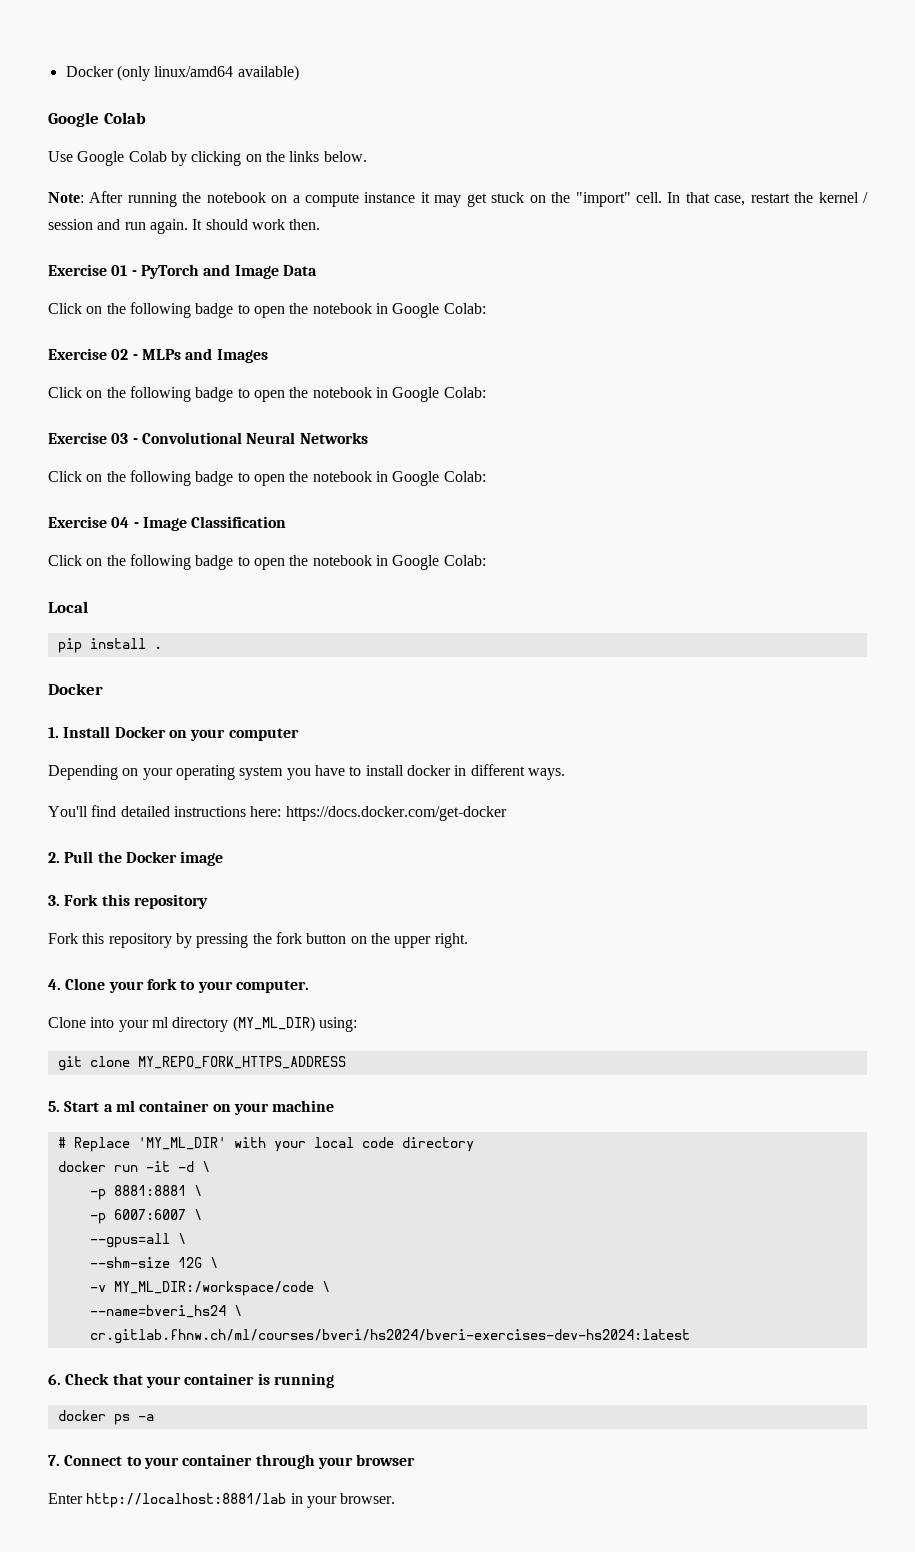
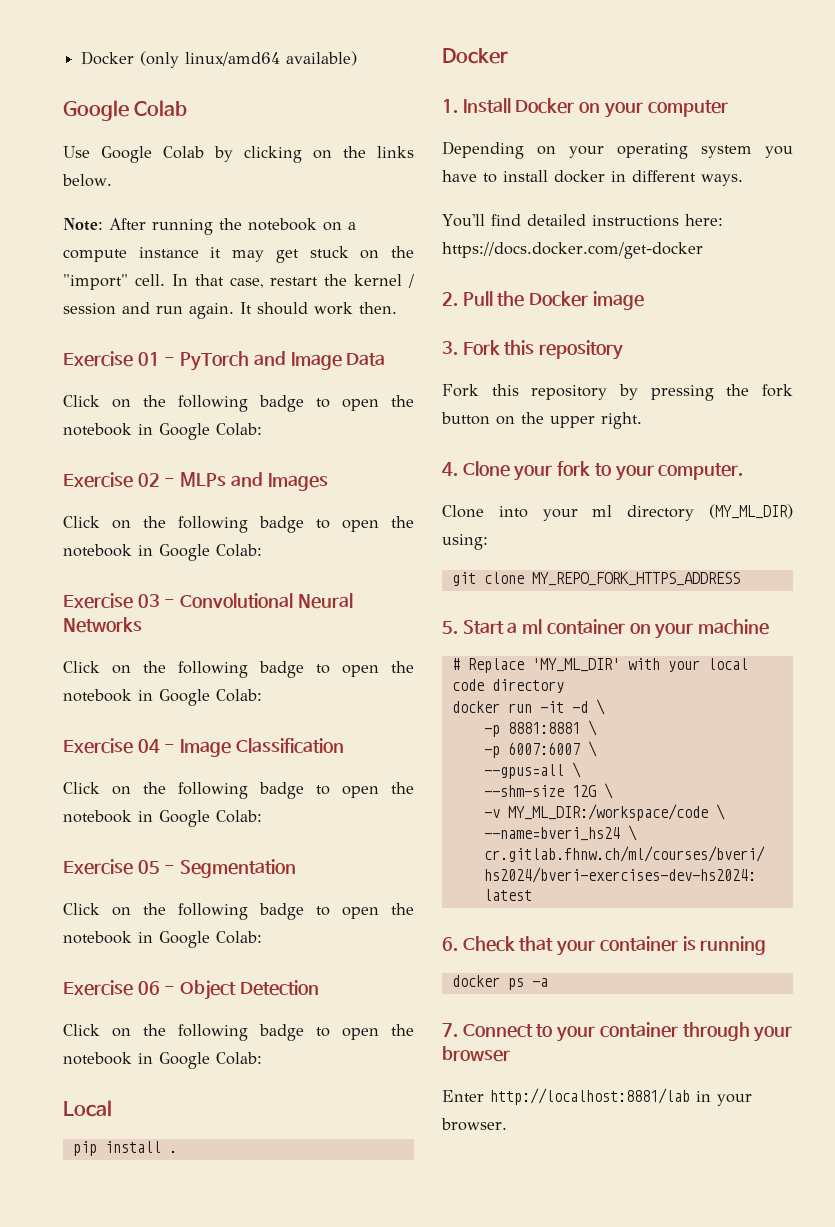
(486, 560) none -> [63,859,297,878] [63,903,414,920] [63,931,262,948] [63,980,319,1000] [63,1024,414,1041] [63,1052,262,1069] // Exercise 05 - Segmentation // Click on the following badge to open the notebook in Google Colab: // Exercise 06 - Object Detection // Click on the following badge to open the notebook in Google Colab:

